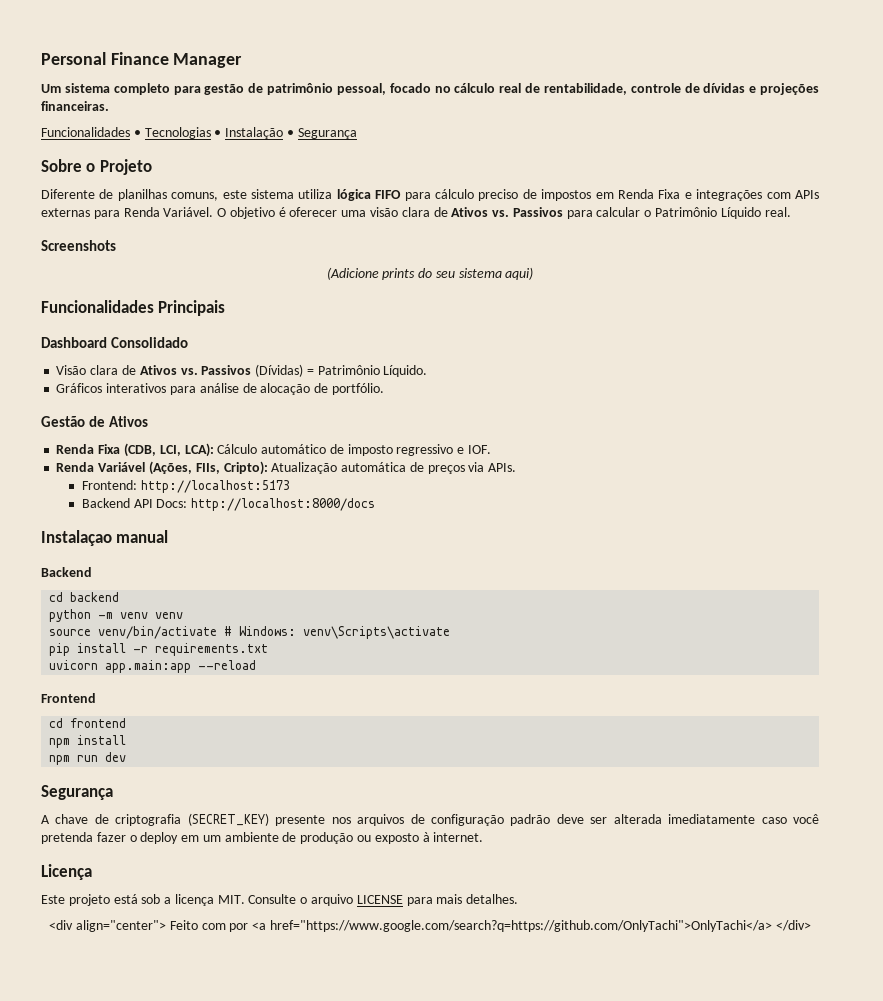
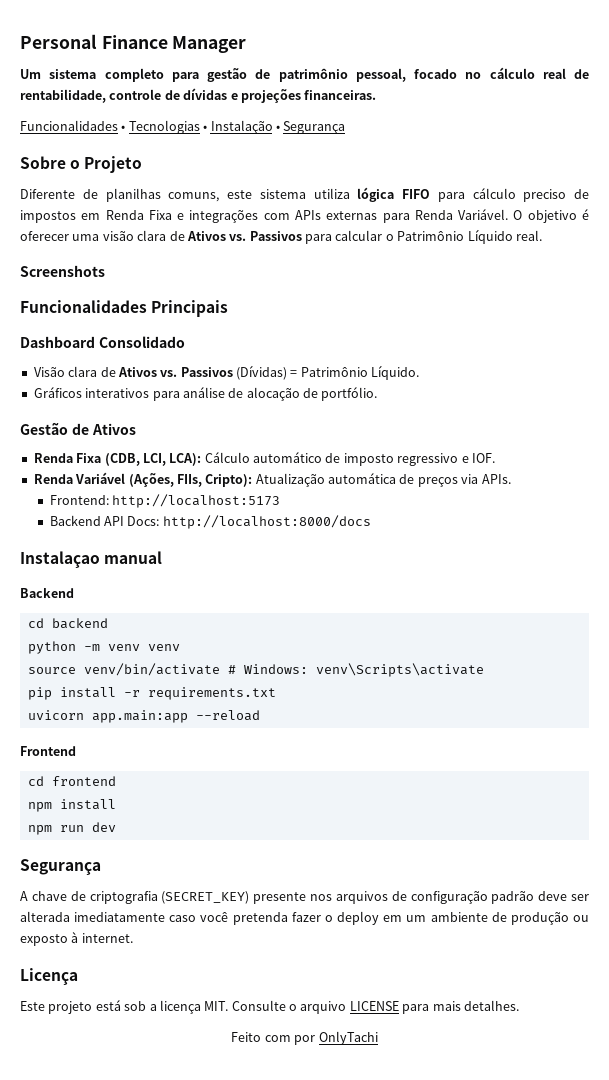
[326,267,534,280] // (Adicione prints do seu sistema aqui) -> (105, 271) none
[49,920,167,932] <div align="center"> -> (519, 1005) none
[252,920,811,932] <a href="https://www.google.com/search?q=https://github.com/OnlyTachi">OnlyTachi</a> </div> -> [318,1031,378,1045] OnlyTachi

